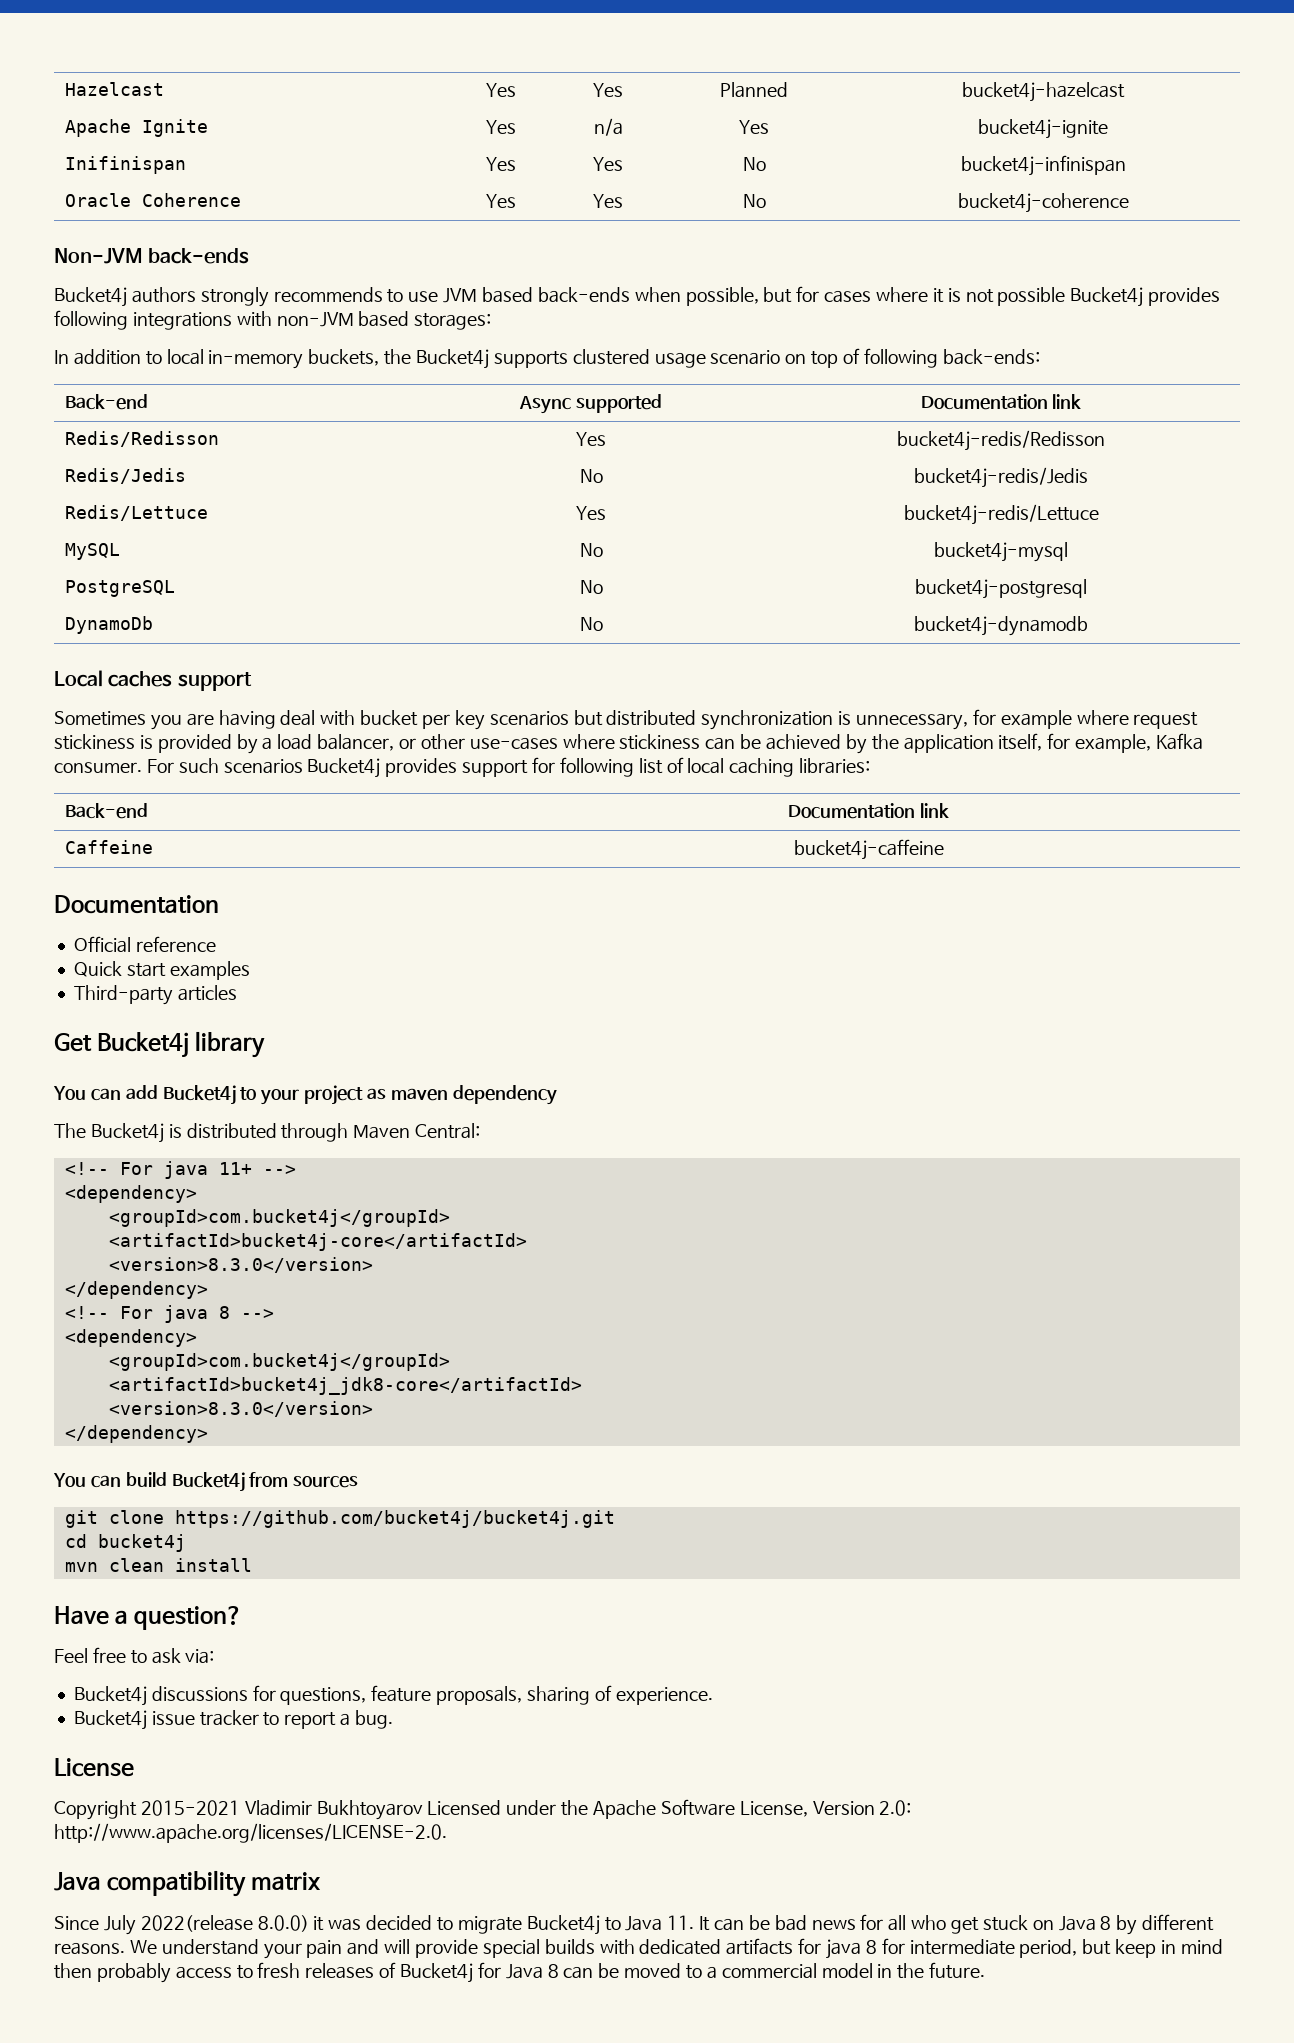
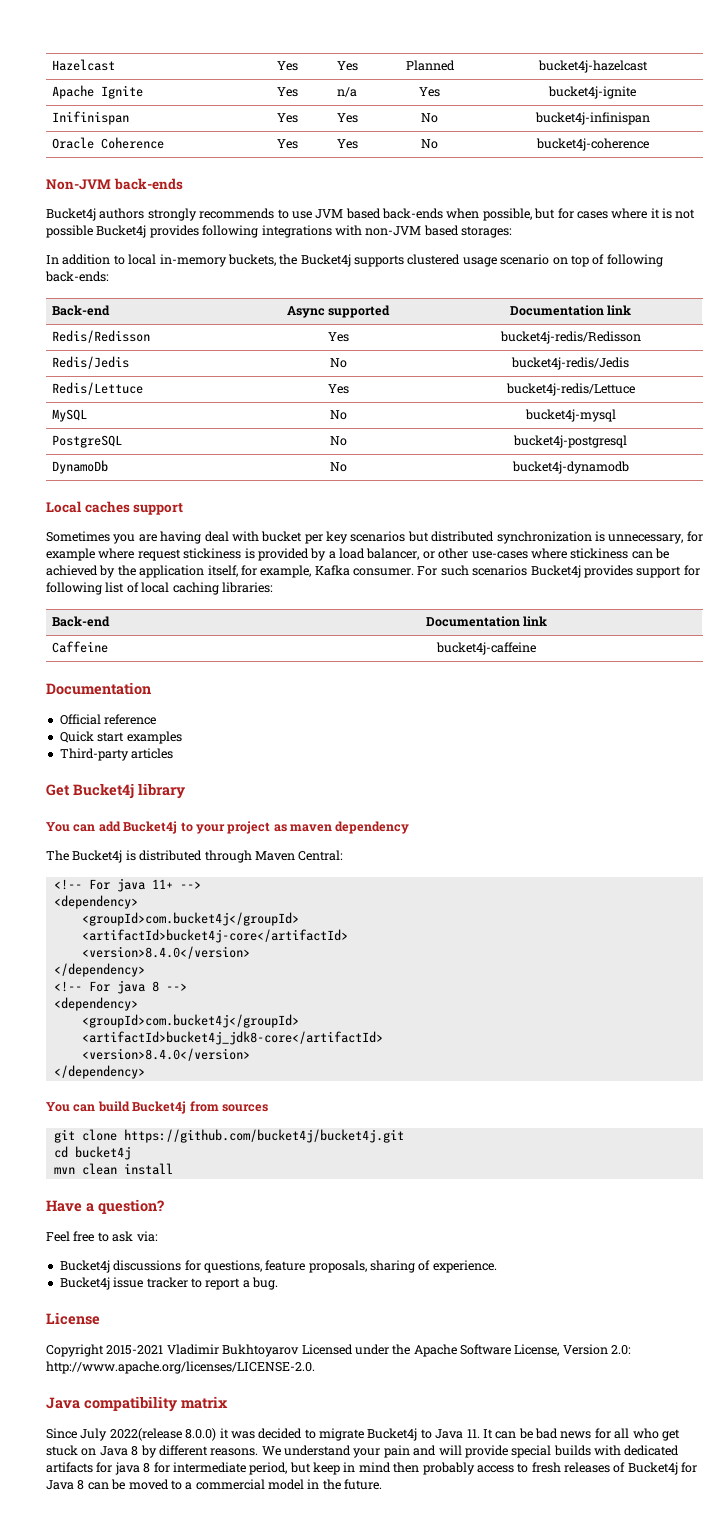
[108,1257,373,1273] <version>8.3.0</version> -> [81,946,250,959] <version>8.4.0</version>
[108,1401,373,1417] <version>8.3.0</version> -> [81,1048,250,1061] <version>8.4.0</version>

